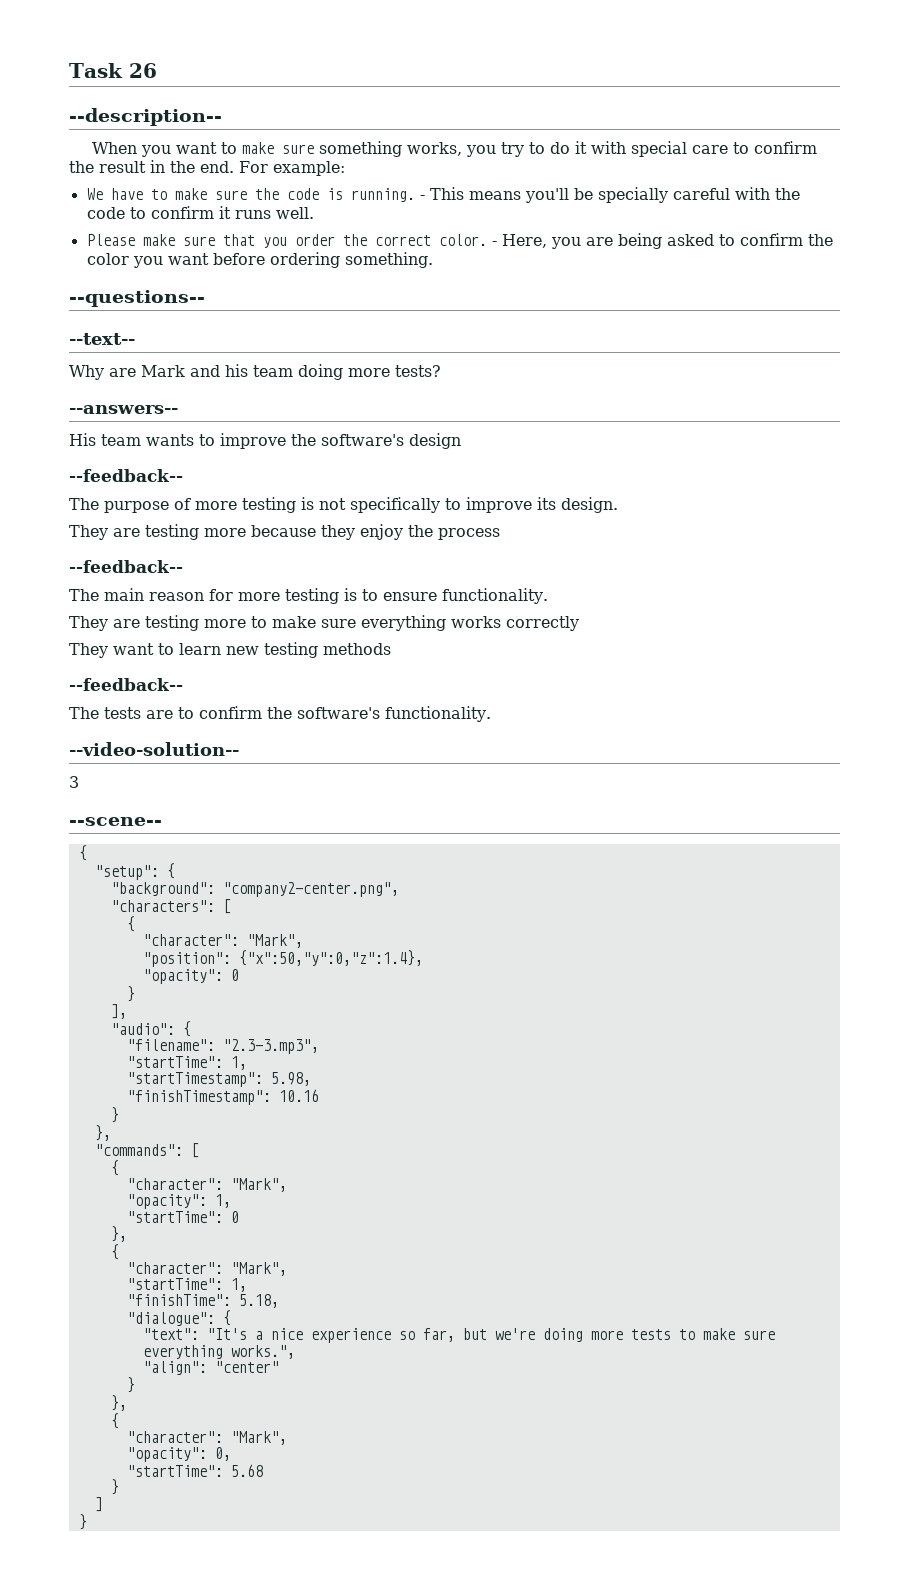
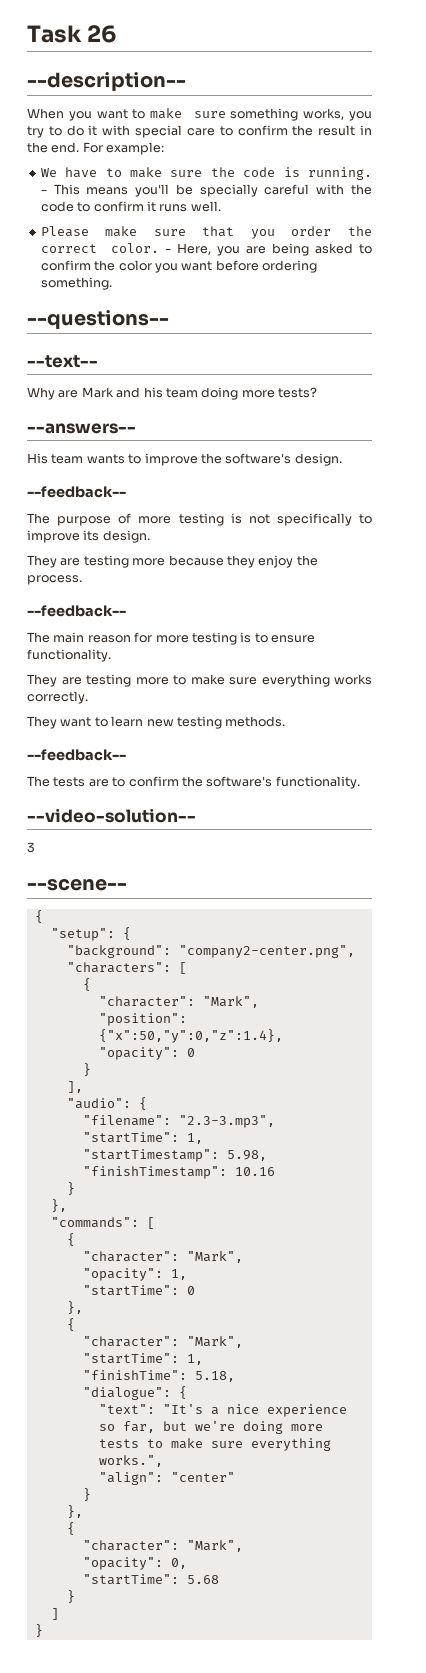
[409,433,461,449] design -> [294,453,342,466] design.
[438,528,500,540] process -> [27,575,82,585] process.
[506,616,579,631] correctly -> [27,691,88,704] correctly.
[323,643,391,655] methods -> [225,716,286,727] methods.

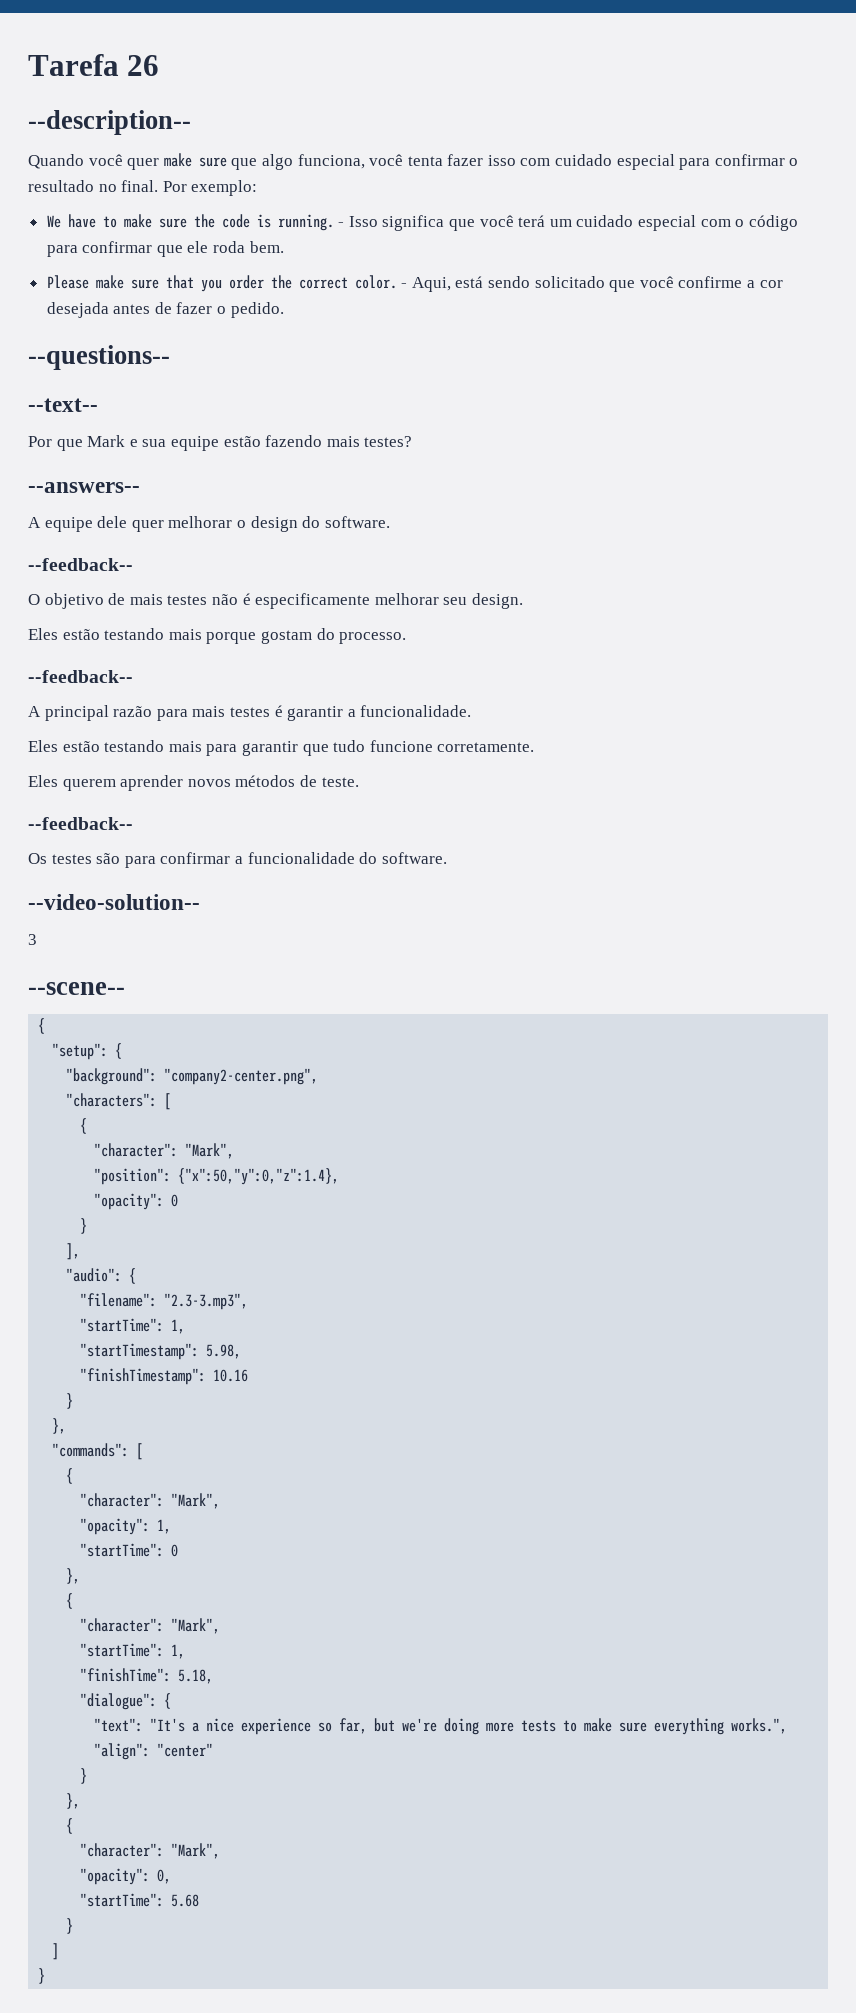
[27,25,82,43] Task -> [28,54,119,76] Tarefa
[27,108,372,121] [27,125,372,138] [27,142,165,155] When you want to make sure something works, you try to do it with special care to confirm the result in the end. For example: -> [28,153,799,170] [28,180,258,196] Quando você quer make sure que algo funciona, você tenta fazer isso com cuidado especial para confirmar o resultado no final. Por exemplo:
[53,184,372,197] [40,201,221,212] This means you'll be specially careful with the code to confirm it runs well. -> [348,215,798,231] [46,241,284,257] Isso significa que você terá um cuidado especial com o código para confirmar que ele roda bem.
[176,243,372,256] [40,260,317,273] [40,277,112,290] [27,310,169,329] [27,355,98,368] [27,387,317,400] [27,423,136,434] [27,453,342,466] [27,486,126,498] [27,513,372,526] [27,530,150,543] [27,555,318,568] [27,575,82,585] [27,605,126,617] [27,632,315,645] [27,649,111,662] [27,674,372,687] [27,691,88,704] [27,716,286,729] [27,749,126,761] [27,776,360,789] Here, you are being asked to confirm the color you want before ordering something. // --questions-- // --text-- // Why are Mark and his team doing more tests? // --answers-- // His team wants to improve the software's design. // --feedback-- // The purpose of more testing is not specifically to improve its design. // They are testing more because they enjoy the process. // --feedback-- // The main reason for more testing is to ensure functionality. // They are testing more to make sure everything works correctly. // They want to learn new testing methods. // --feedback-- // The tests are to confirm the software's functionality. -> [411,276,783,292] [46,302,284,318] [28,345,170,370] [28,398,98,412] [28,435,413,451] [28,482,140,493] [28,516,390,532] [28,558,133,571] [28,593,523,609] [28,628,407,644] [28,670,133,683] [28,705,472,721] [28,740,535,756] [28,775,359,791] [28,817,133,830] [28,852,447,868] Aqui, está sendo solicitado que você confirme a cor desejada antes de fazer o pedido. // --questions-- // --text-- // Por que Mark e sua equipe estão fazendo mais testes? // --answers-- // A equipe dele quer melhorar o design do software. // --feedback-- // O objetivo de mais testes não é especificamente melhorar seu design. // Eles estão testando mais porque gostam do processo. // --feedback-- // A principal razão para mais testes é garantir a funcionalidade. // Eles estão testando mais para garantir que tudo funcione corretamente. // Eles querem aprender novos métodos de teste. // --feedback-- // Os testes são para confirmar a funcionalidade do software.

